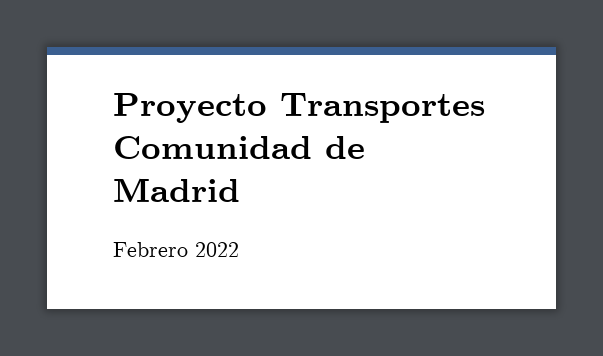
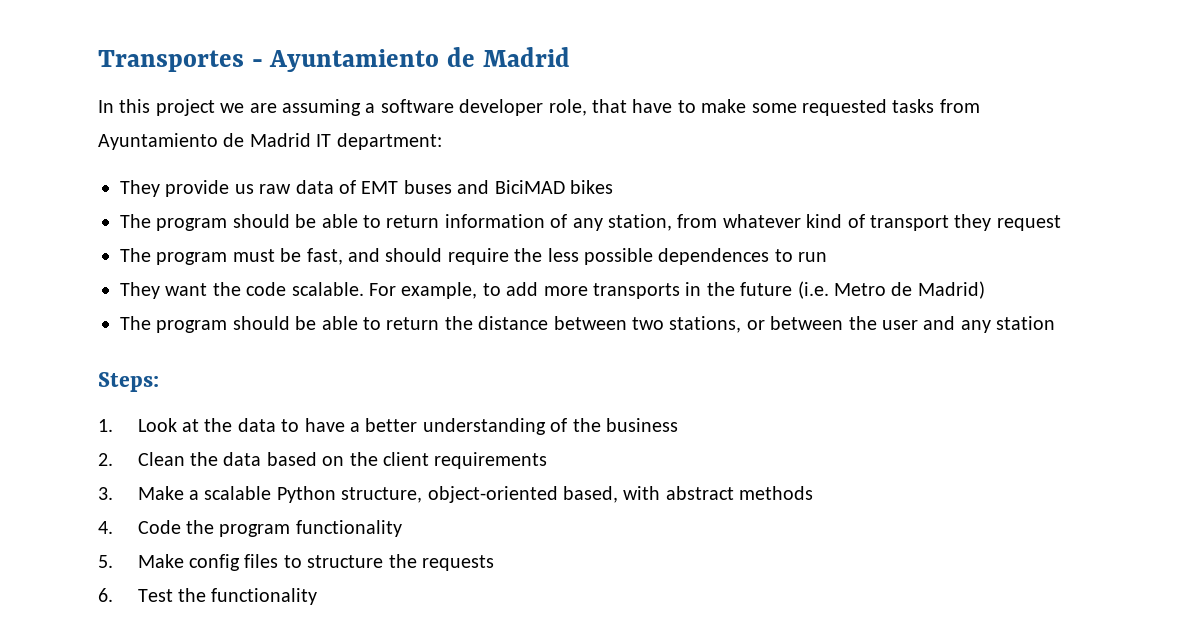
[113,93,485,123] [113,136,312,159] Proyecto Transportes Comunidad -> [98,49,440,72] Transportes - Ayuntamiento
[113,242,239,257] Febrero 2022 -> [98,99,980,116] [98,133,442,150] [120,180,613,197] [120,214,1061,231] [120,248,828,265] [120,281,985,299] [120,316,1056,333] [98,372,159,392] [98,418,679,435] [98,452,548,469] [98,486,814,503] [98,520,402,537] [98,554,495,571] [98,588,318,605] In this project we are assuming a software developer role, that have to make some requested tasks from Ayuntamiento de Madrid IT department: // They provide us raw data of EMT buses and BiciMAD bikes // The program should be able to return information of any station, from whatever kind of transport they request // The program must be fast, and should require the less possible dependences to run // They want the code scalable. For example, to add more transports in the future (i.e. Metro de Madrid) // The program should be able to return the distance between two stations, or between the user and any station // Steps: // 1. Look at the data to have a better understanding of the business // 2. Clean the data based on the client requirements // 3. Make a scalable Python structure, object-oriented based, with abstract methods // 4. Code the program functionality // 5. Make config files to structure the requests // 6. Test the functionality

